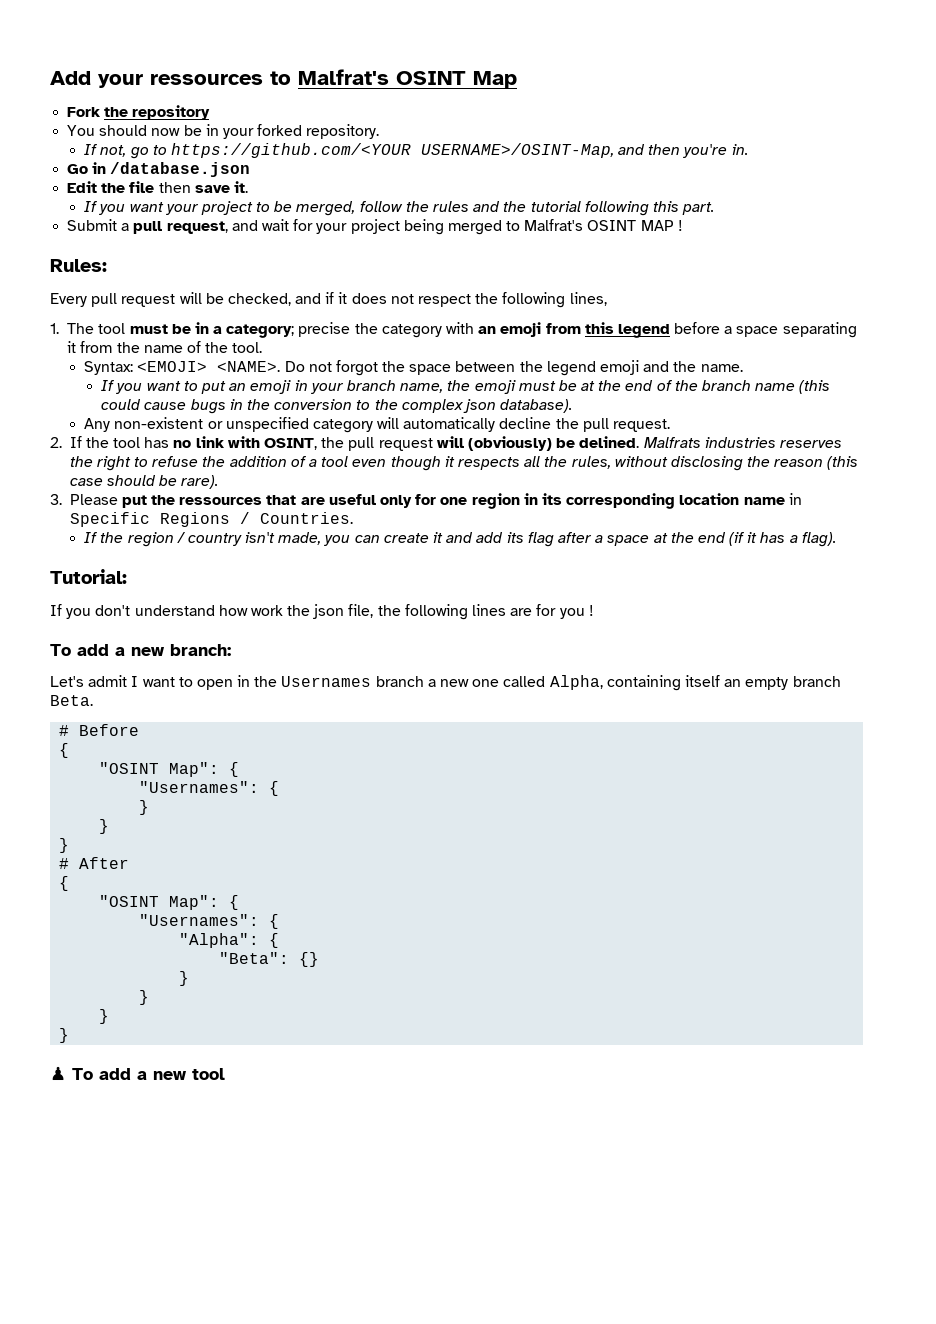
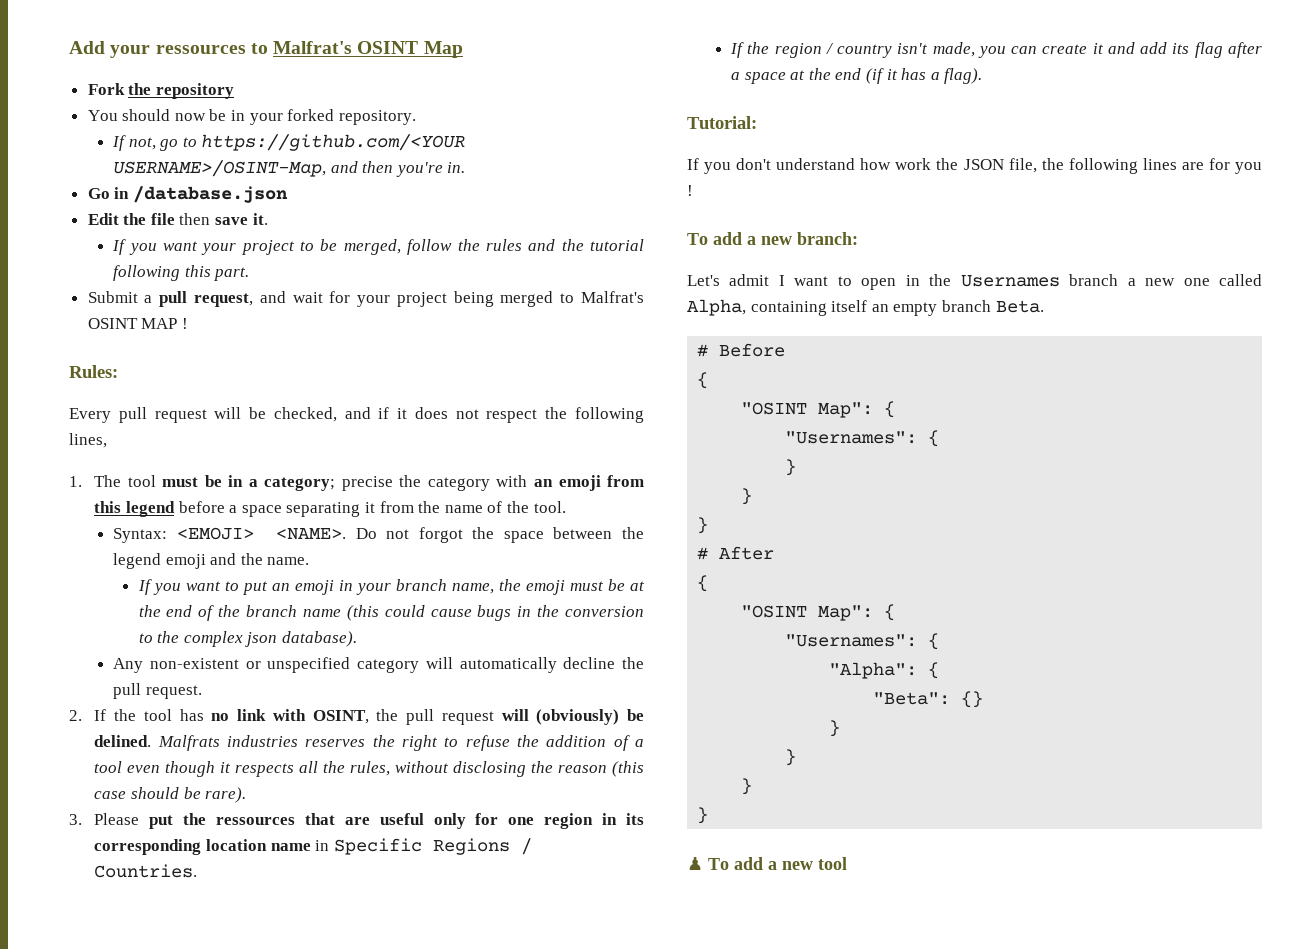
[313,604,345,619] json -> [963,159,1004,170] JSON

